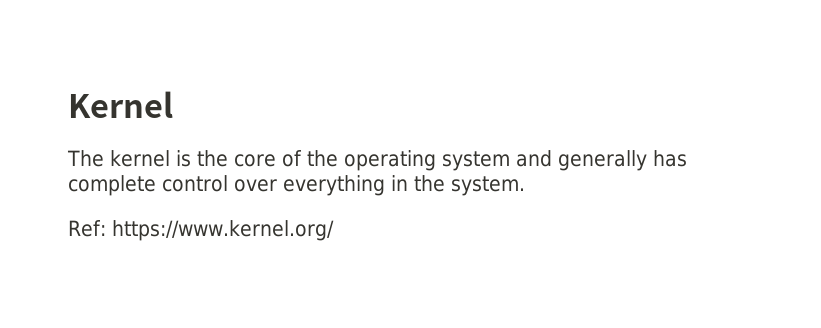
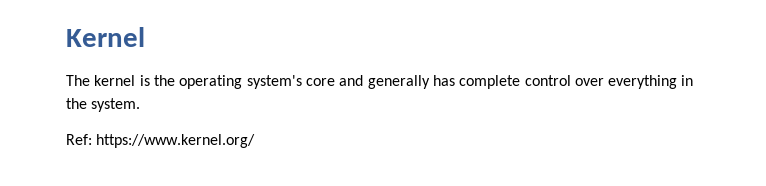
[233,150,510,171] core of the operating system -> [179,75,335,89] operating system's core

